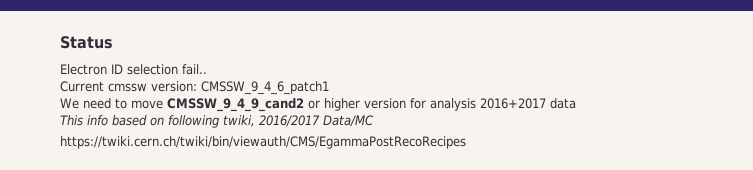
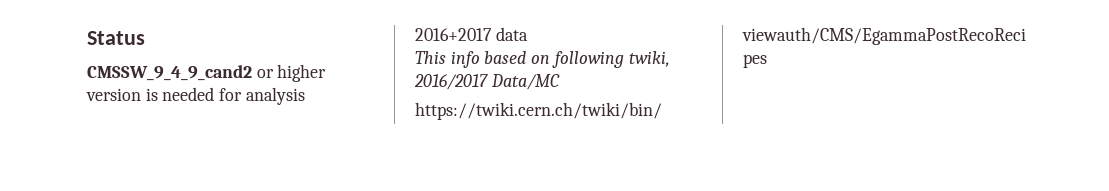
[60,64,207,75] [60,81,329,95] [60,98,163,109] Electron ID selection fail.. // Current cmssw version: CMSSW_9_4_6_patch1 // We need to move -> (145, 38) none
(406, 103) none -> [145,87,215,101] is needed

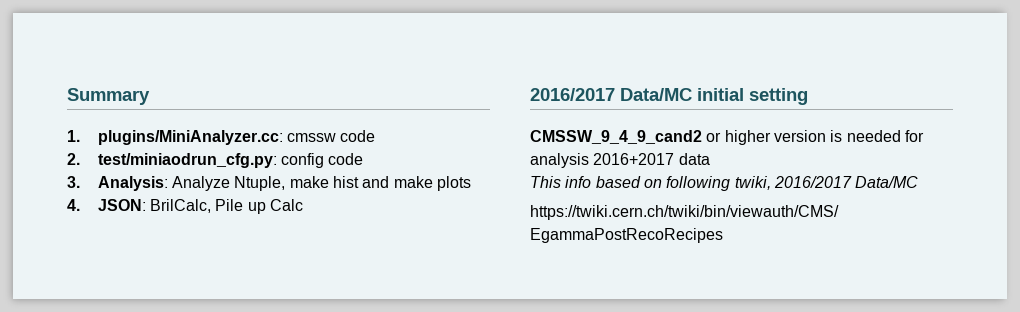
[87,31,145,45] Status -> [67,88,150,105] [67,130,376,145] [67,153,364,168] [67,176,471,191] [67,199,304,214] [530,88,808,105] Summary // 1. plugins/MiniAnalyzer.cc: cmssw code // 2. test/miniaodrun_cfg.py: config code // 3. Analysis: Analyze Ntuple, make hist and make plots // 4. JSON: BrilCalc, Pile up Calc // 2016/2017 Data/MC initial setting

